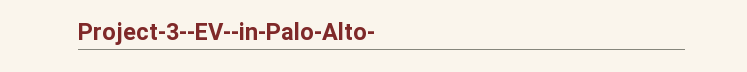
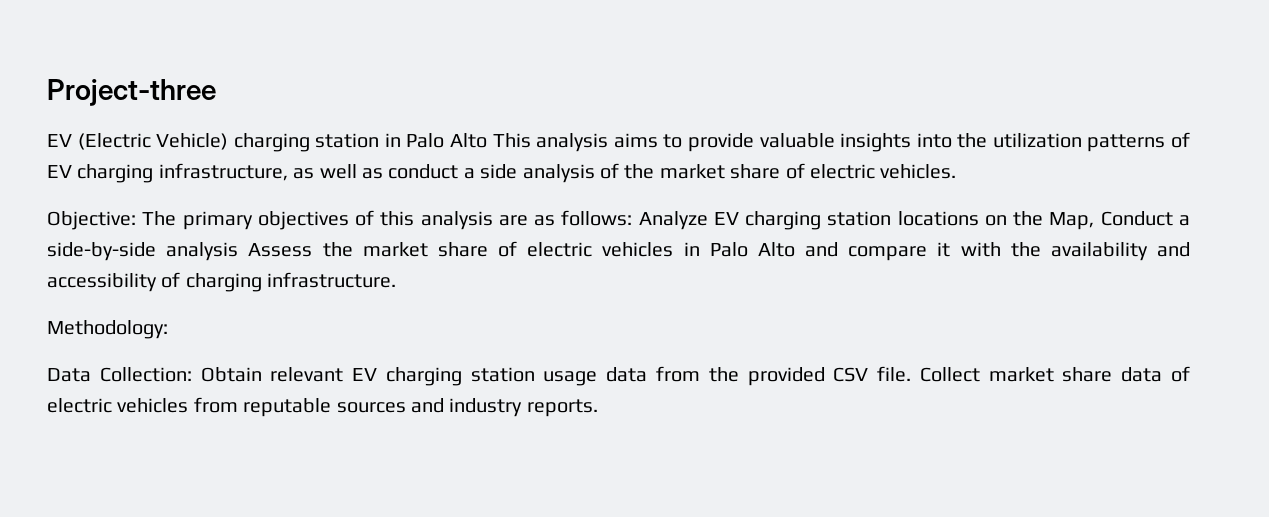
[78,22,375,45] Project-3--EV--in-Palo-Alto- -> [47,79,216,106] [47,132,1190,152] [47,163,957,183] [47,210,1191,230] [47,241,1190,261] [47,272,397,292] [47,320,168,339] [47,366,1191,386] [47,397,598,417] Project-three // EV (Electric Vehicle) charging station in Palo Alto This analysis aims to provide valuable insights into the utilization patterns of EV charging infrastructure, as well as conduct a side analysis of the market share of electric vehicles. // Objective: The primary objectives of this analysis are as follows: Analyze EV charging station locations on the Map, Conduct a side-by-side analysis Assess the market share of electric vehicles in Palo Alto and compare it with the availability and accessibility of charging infrastructure. // Methodology: // Data Collection: Obtain relevant EV charging station usage data from the provided CSV file. Collect market share data of electric vehicles from reputable sources and industry reports.

